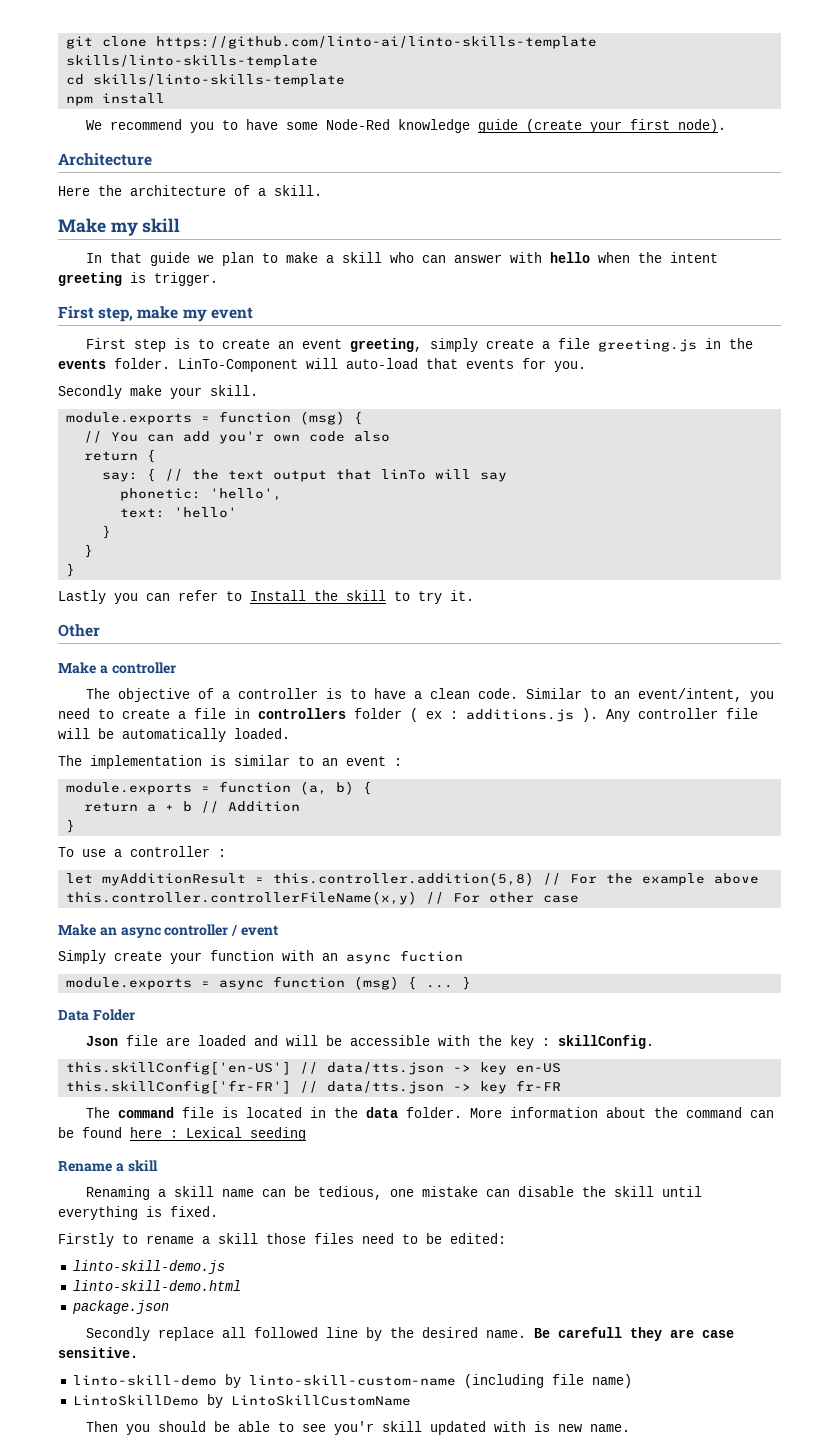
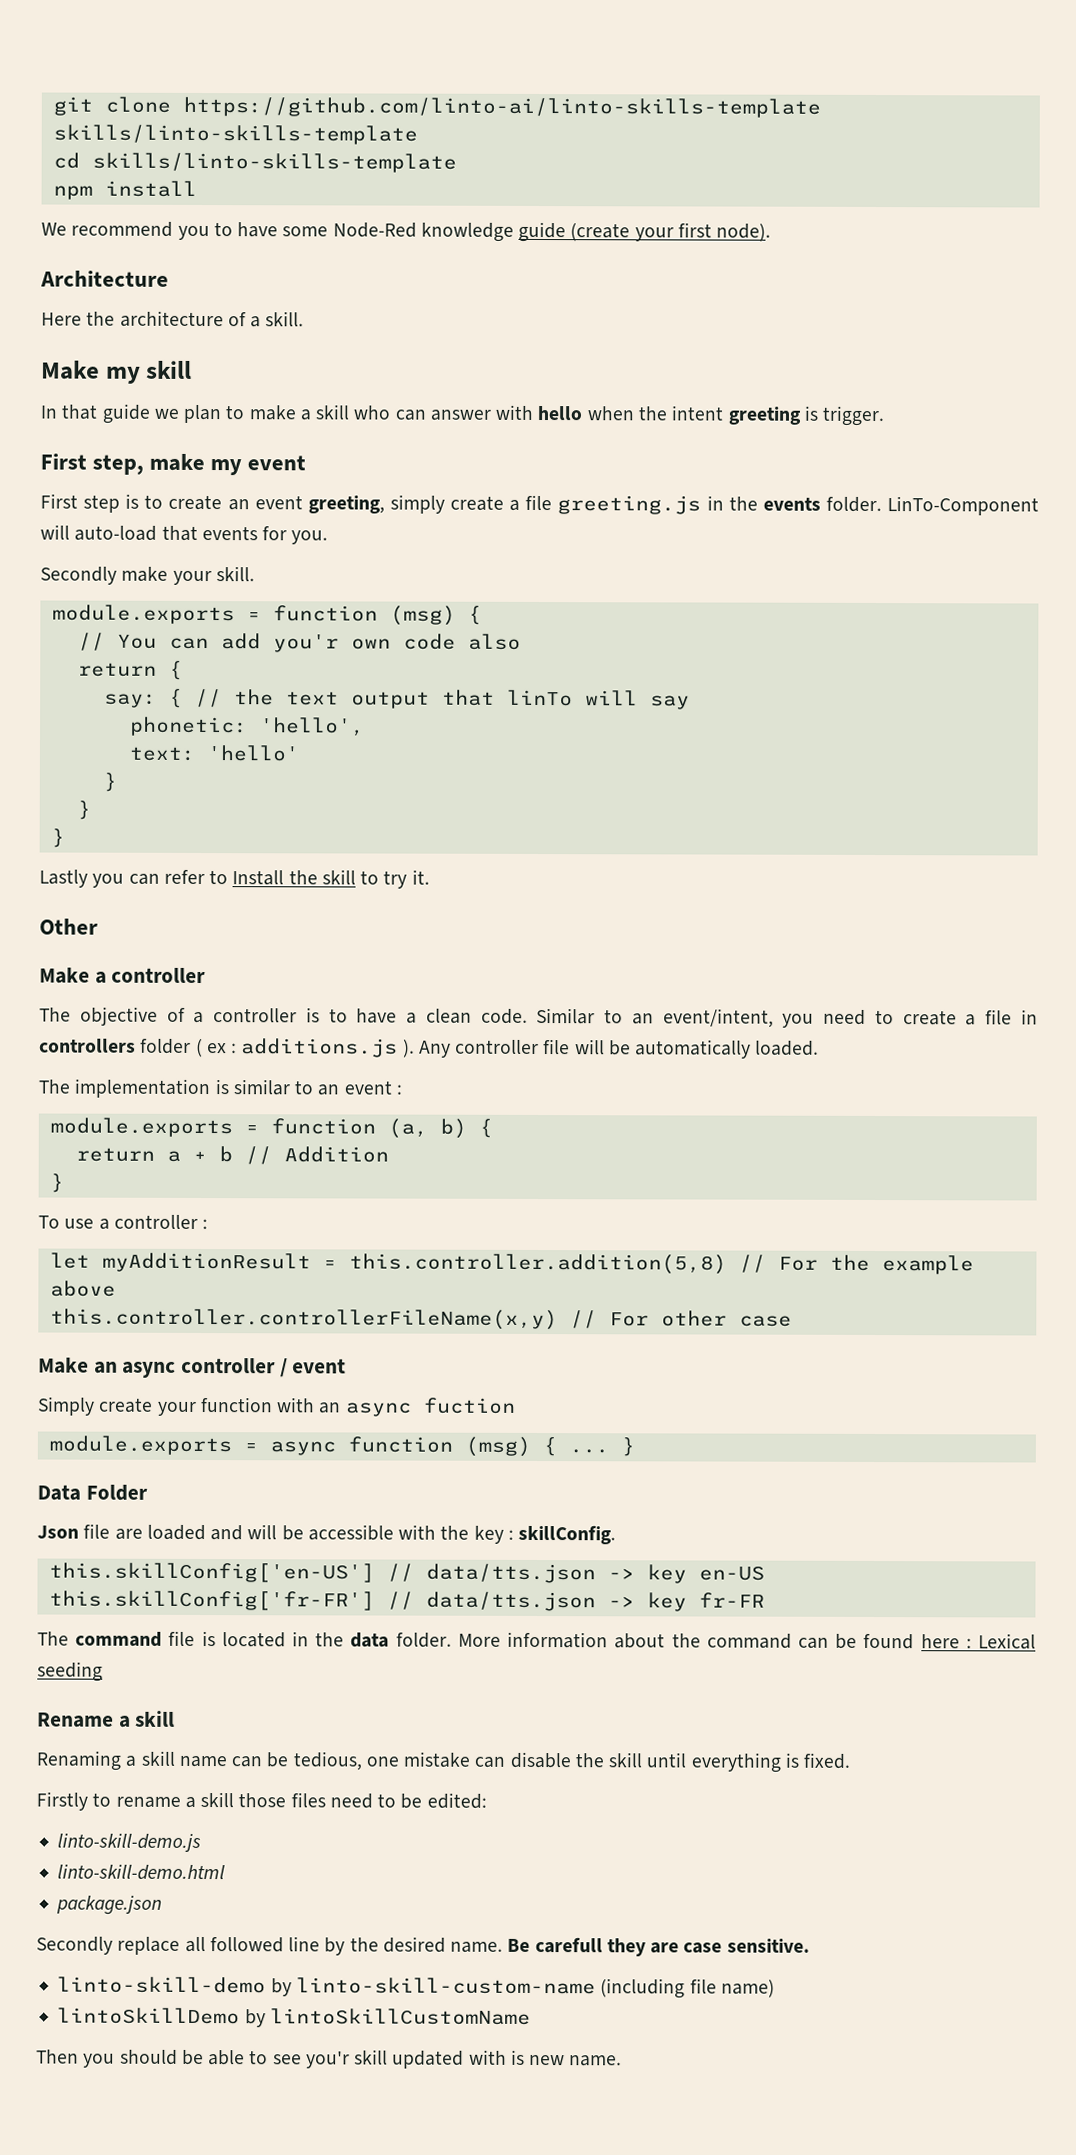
[72,1394,411,1408] LintoSkillDemo by LintoSkillCustomName -> [57,2007,531,2028] lintoSkillDemo by lintoSkillCustomName

